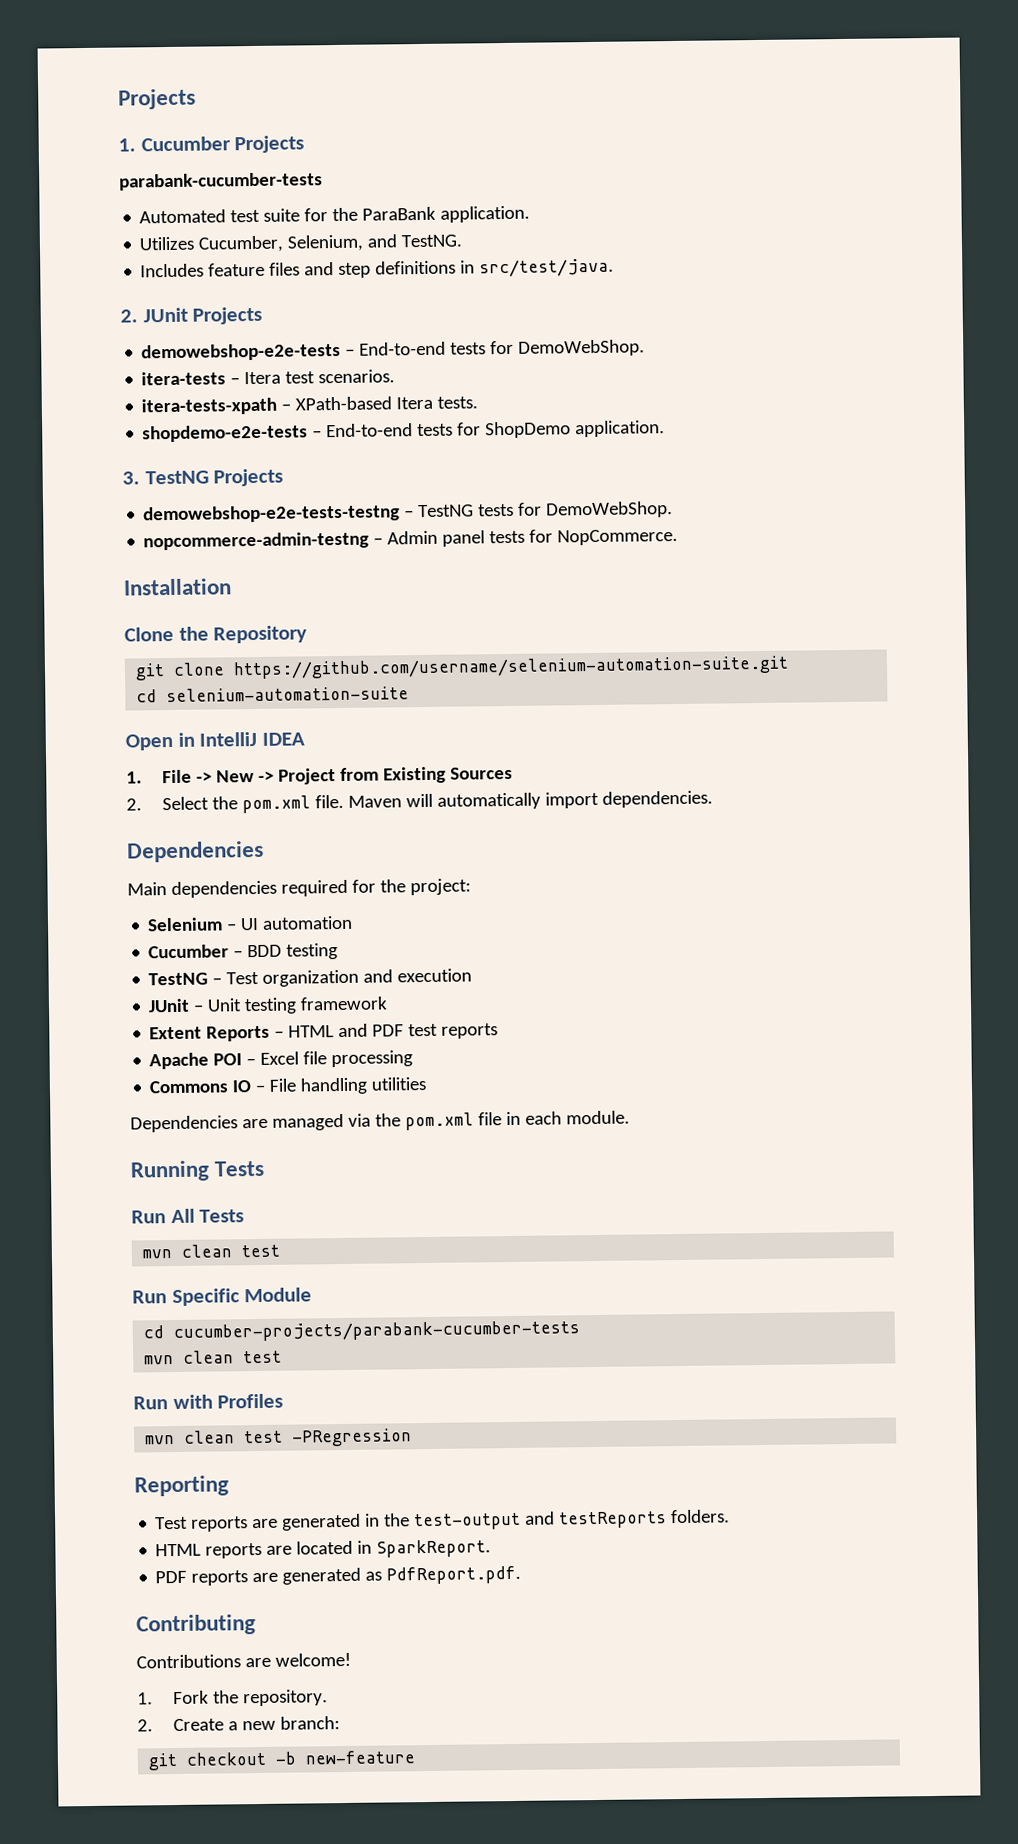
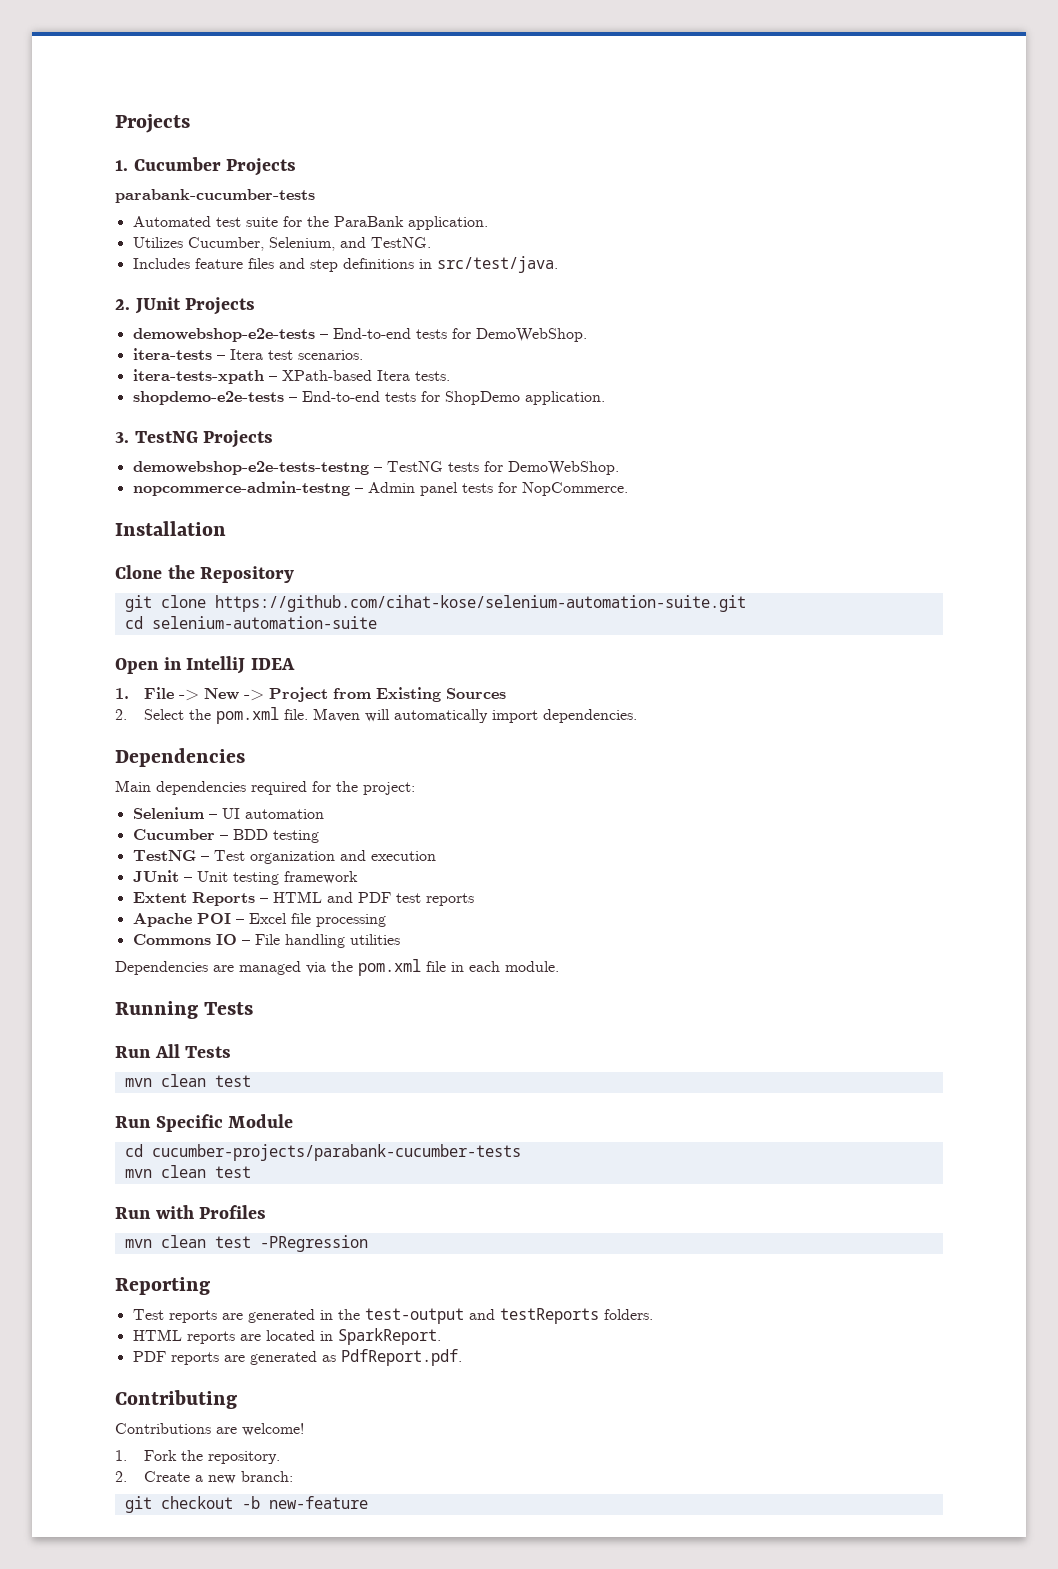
[233,655,790,680] https://github.com/username/selenium-automation-suite.git -> [214,595,746,612] https://github.com/cihat-kose/selenium-automation-suite.git

